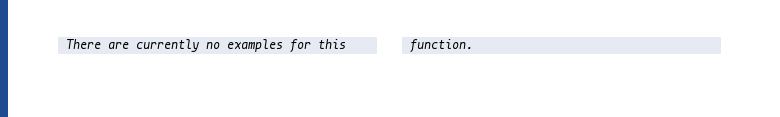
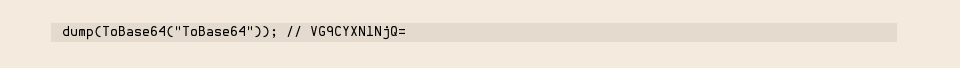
[65,39,473,53] There are currently no examples for this function. -> [61,26,406,40] dump(ToBase64("ToBase64")); // VG9CYXNlNjQ=

